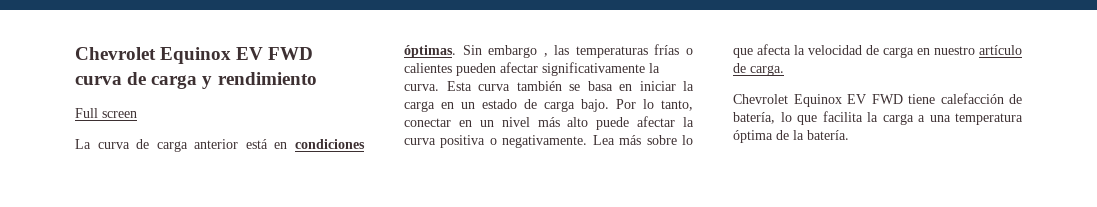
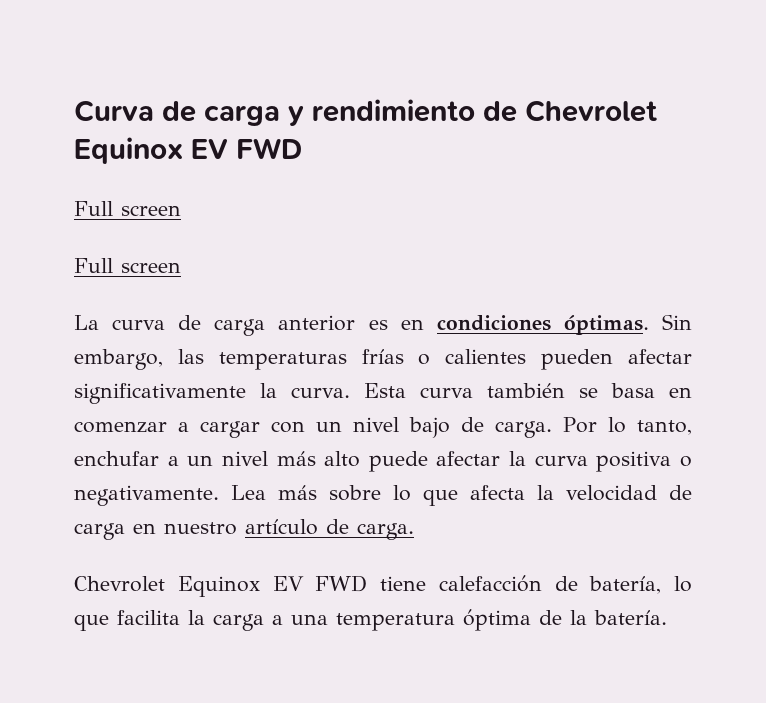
[75,47,314,64] [75,72,317,89] Chevrolet Equinox EV FWD curva de carga y rendimiento -> [74,99,657,126] [74,137,302,164] [74,201,181,216] Curva de carga y rendimiento de Chevrolet Equinox EV FWD // Full screen
[245,139,268,149] está -> [368,320,388,330] es
[488,45,548,58] embargo , -> [74,349,163,370] embargo,
[639,81,694,91] [404,99,609,112] iniciar la carga en un estado de carga bajo. -> [74,417,553,438] comenzar a cargar con un nivel bajo de carga.
[404,118,472,127] conectar en -> [74,451,179,466] enchufar a

